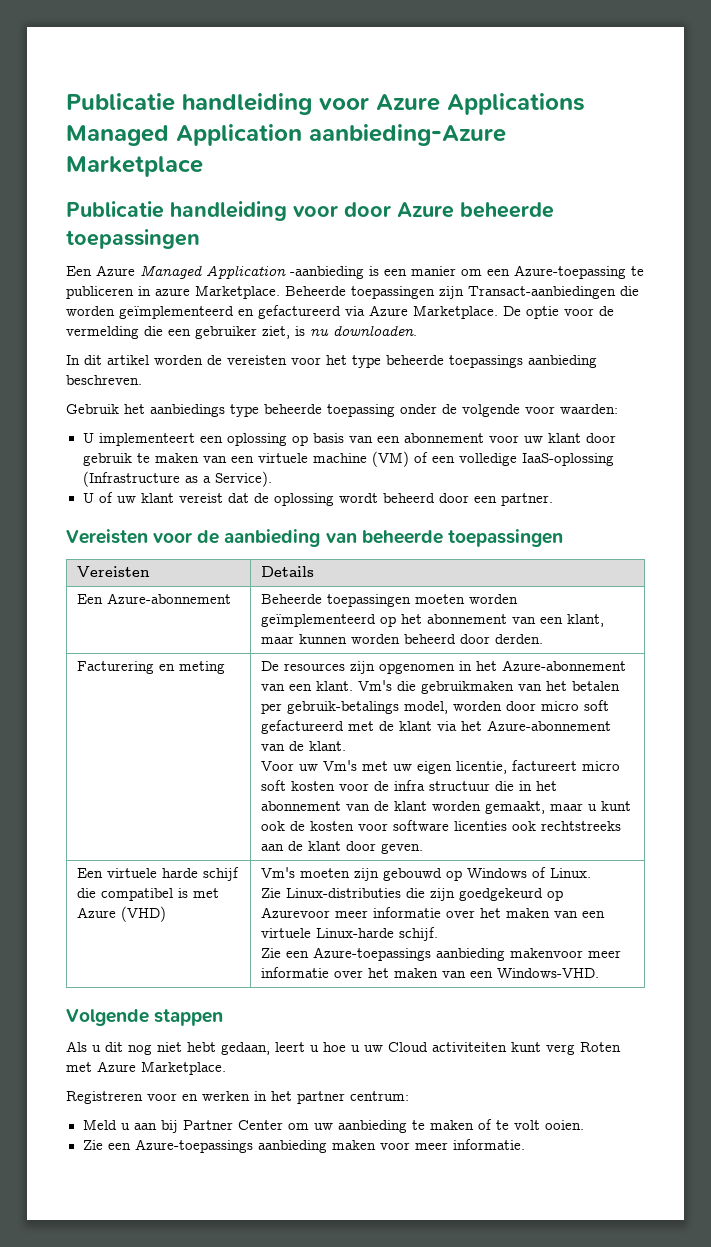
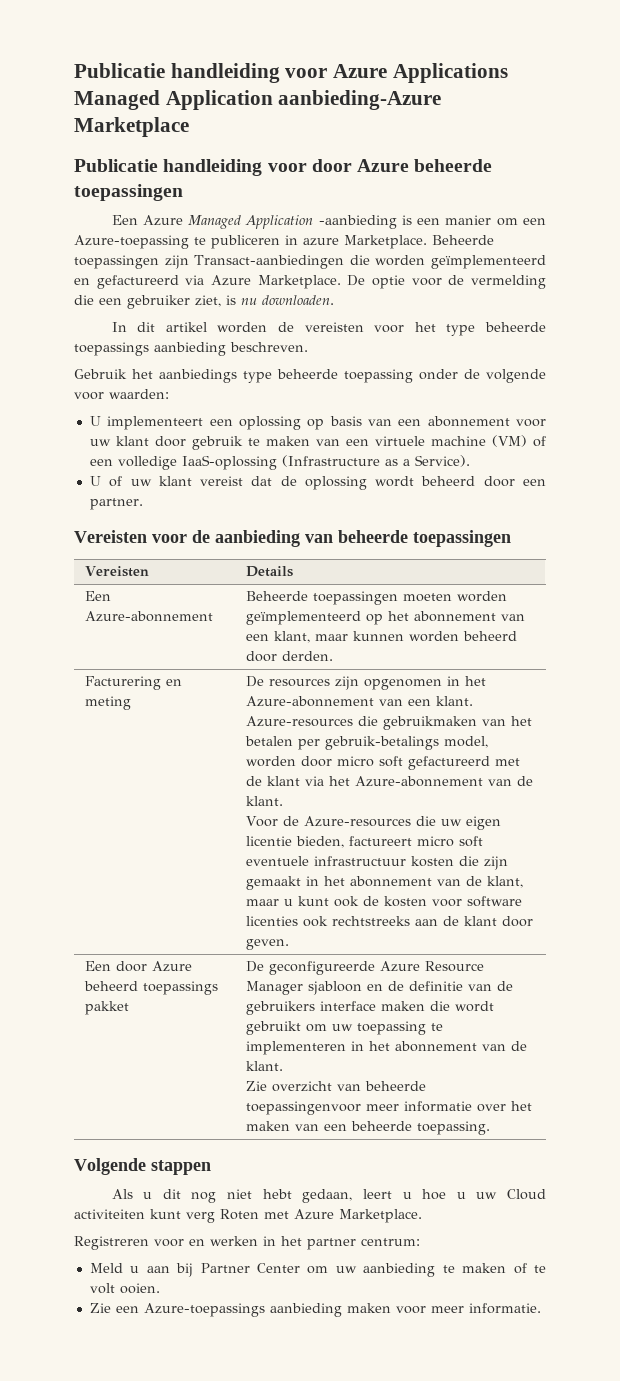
[358,680,393,691] Vm's -> [245,716,353,727] Azure-resources
[299,760,621,774] [261,780,558,791] [261,801,546,814] uw Vm's met uw eigen licentie, factureert micro soft kosten voor de infra structuur die in het abonnement van de klant worden gemaakt, -> [282,816,501,830] [245,836,483,848] [245,856,508,870] [245,876,523,890] de Azure-resources die uw eigen licentie bieden, factureert micro soft eventuele infrastructuur kosten die zijn gemaakt in het abonnement van de klant,
[107,867,240,881] [77,888,220,901] [77,906,167,922] [261,867,592,881] [261,888,564,901] [261,907,606,918] [261,927,439,941] [261,947,622,961] [261,967,600,978] virtuele harde schijf die compatibel is met Azure (VHD) | Vm's moeten zijn gebouwd op Windows of Linux. // Zie Linux-distributies die zijn goedgekeurd op Azurevoor meer informatie over het maken van een virtuele Linux-harde schijf. // Zie een Azure-toepassings aanbieding makenvoor meer informatie over het maken van een Windows-VHD. -> [115,961,192,972] [83,981,218,995] [84,1001,129,1015] [245,961,484,975] [245,981,513,995] [245,1001,494,1015] [245,1021,443,1035] [245,1041,527,1055] [245,1061,283,1071] [245,1081,426,1092] [245,1101,532,1115] [245,1121,490,1135] door Azure beheerd toepassings pakket | De geconfigureerde Azure Resource Manager sjabloon en de definitie van de gebruikers interface maken die wordt gebruikt om uw toepassing te implementeren in het abonnement van de klant. // Zie overzicht van beheerde toepassingenvoor meer informatie over het maken van een beheerde toepassing.

